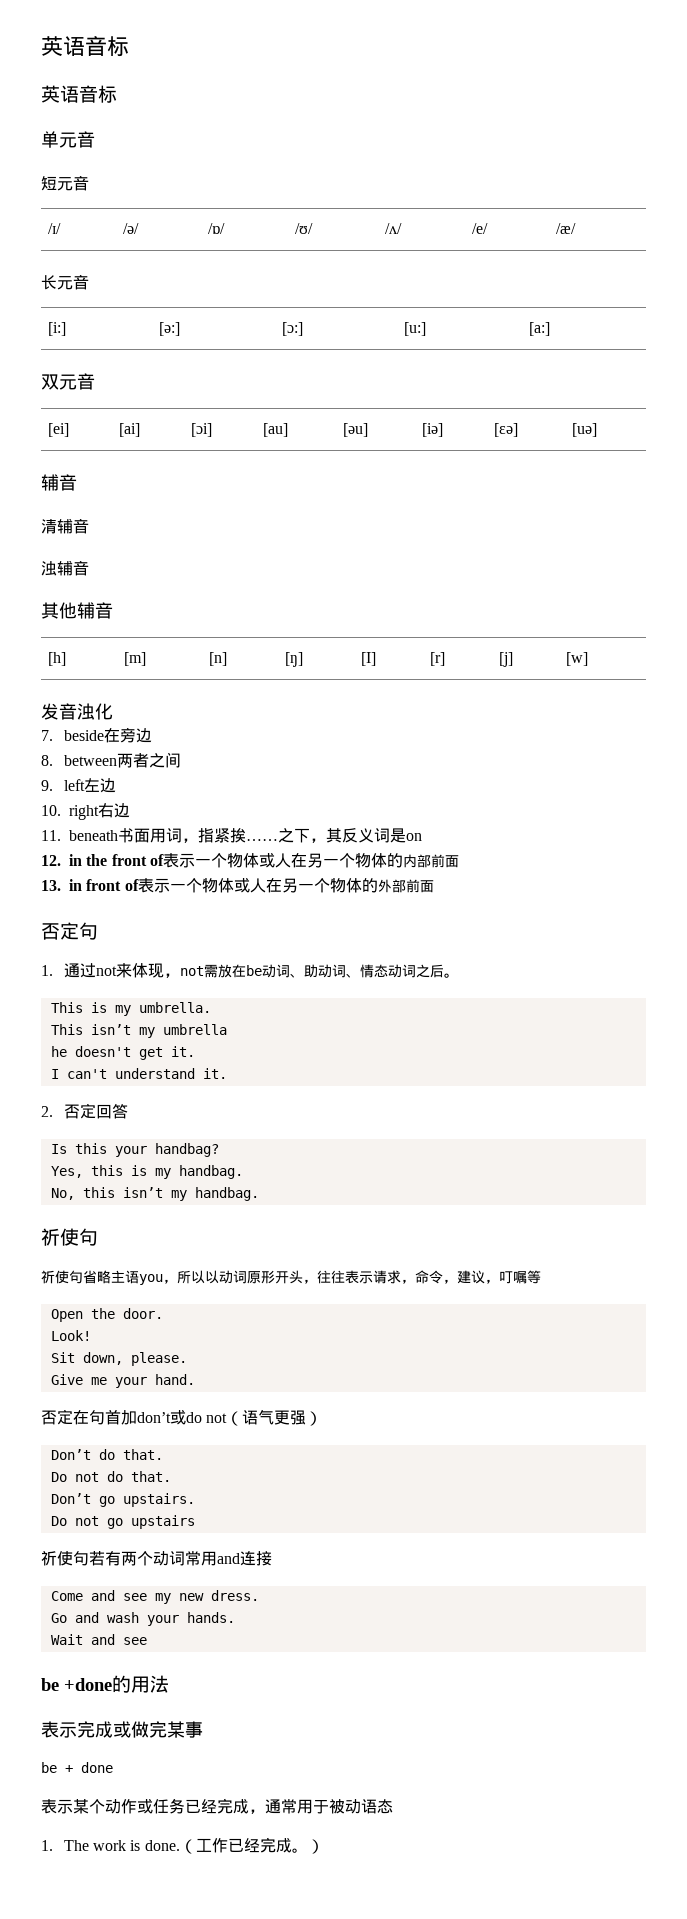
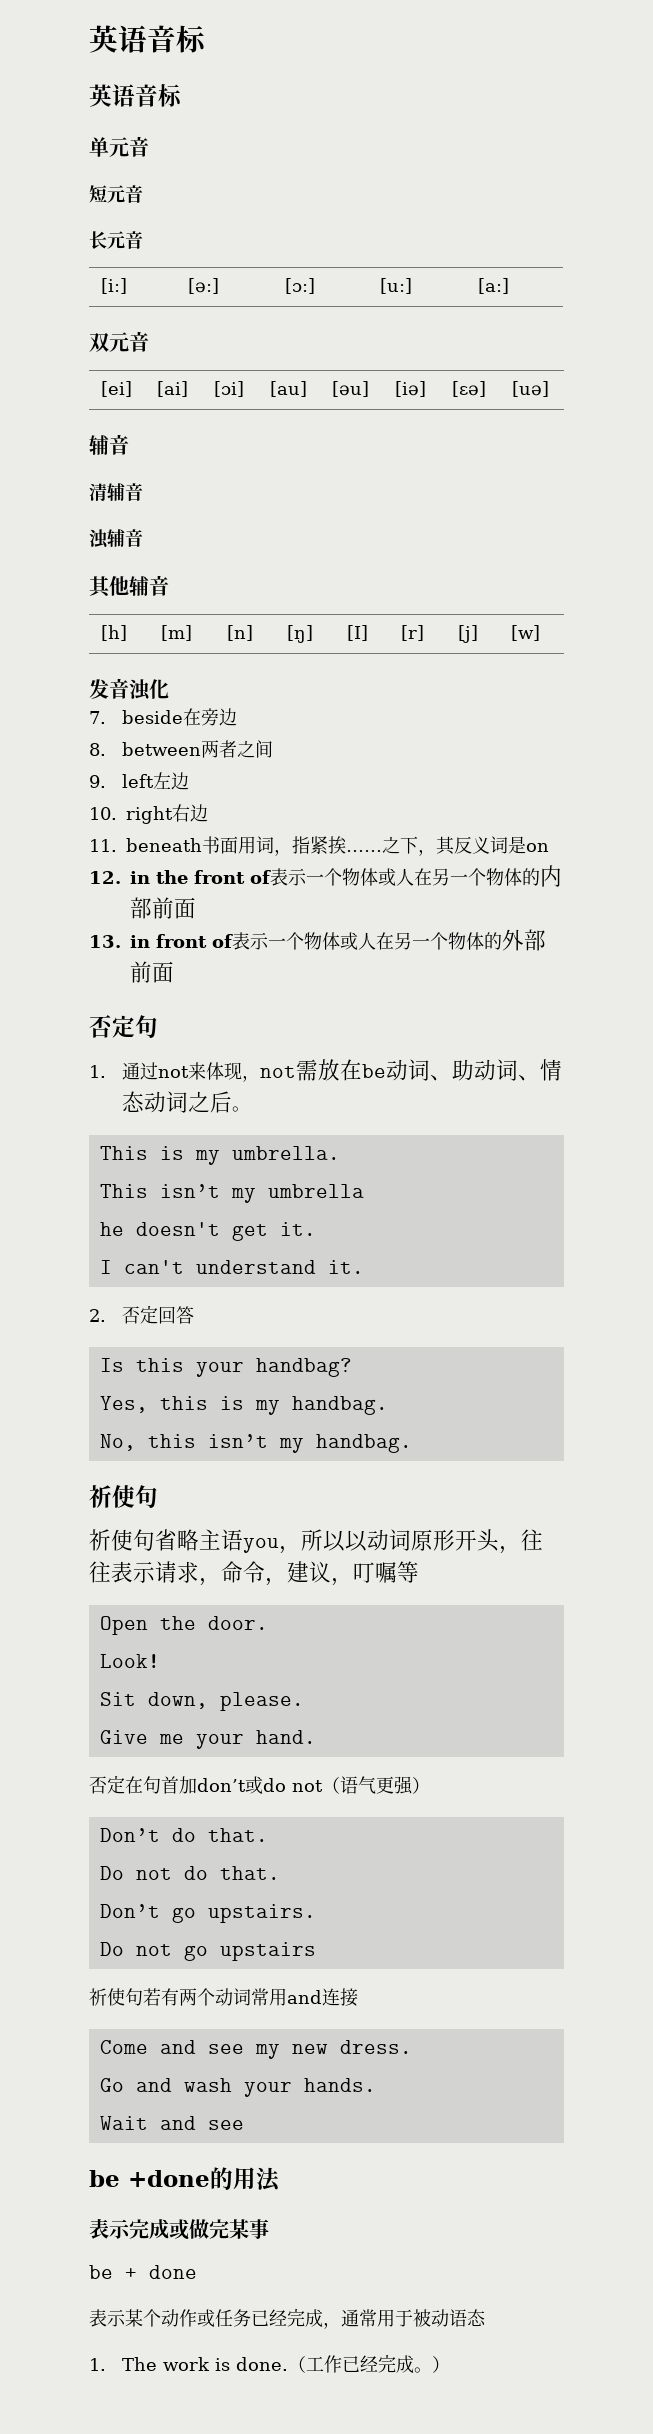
[48,223,62,234] [123,223,140,234] [208,223,226,234] [295,223,314,234] [385,223,403,234] [472,223,489,234] [556,223,577,234] // /ɪ/ | /ə/ | /ɒ/ | /ʊ/ | /ʌ/ | /e/ | /æ/ -> (143, 194) none

